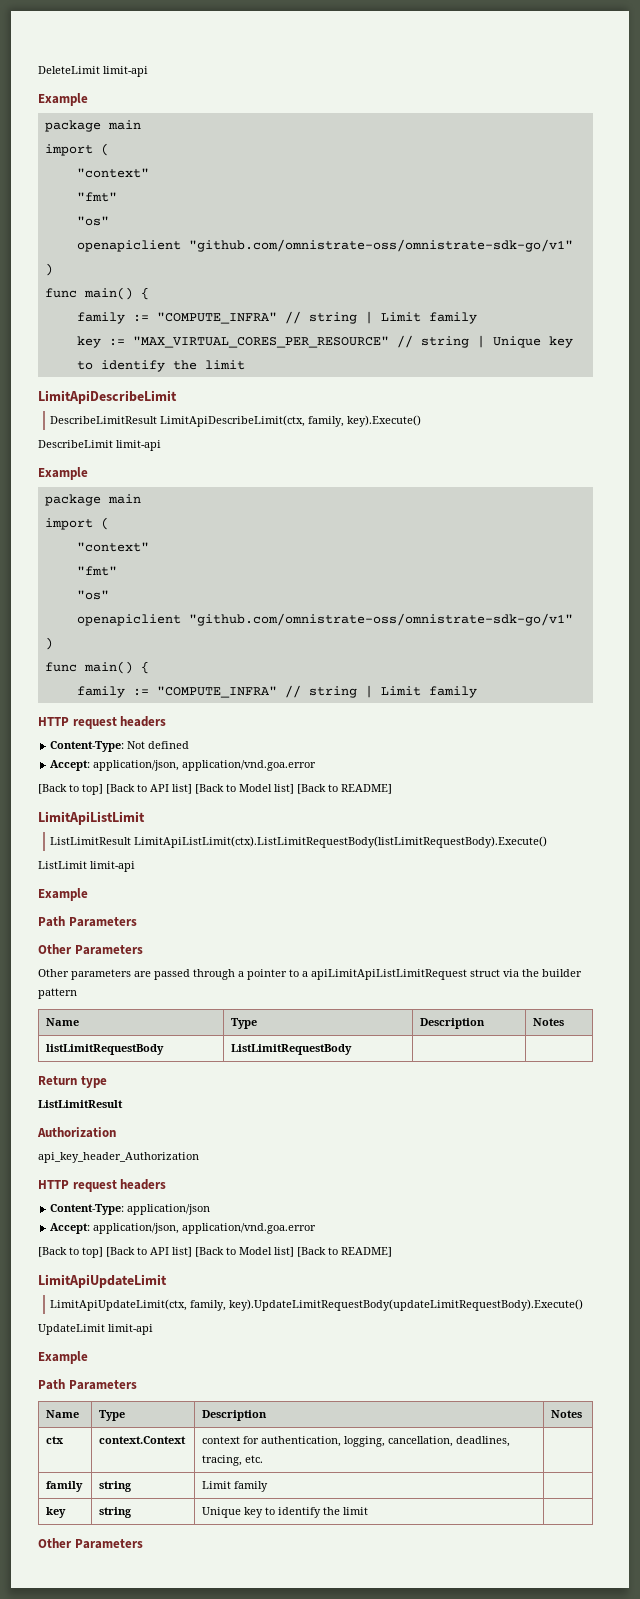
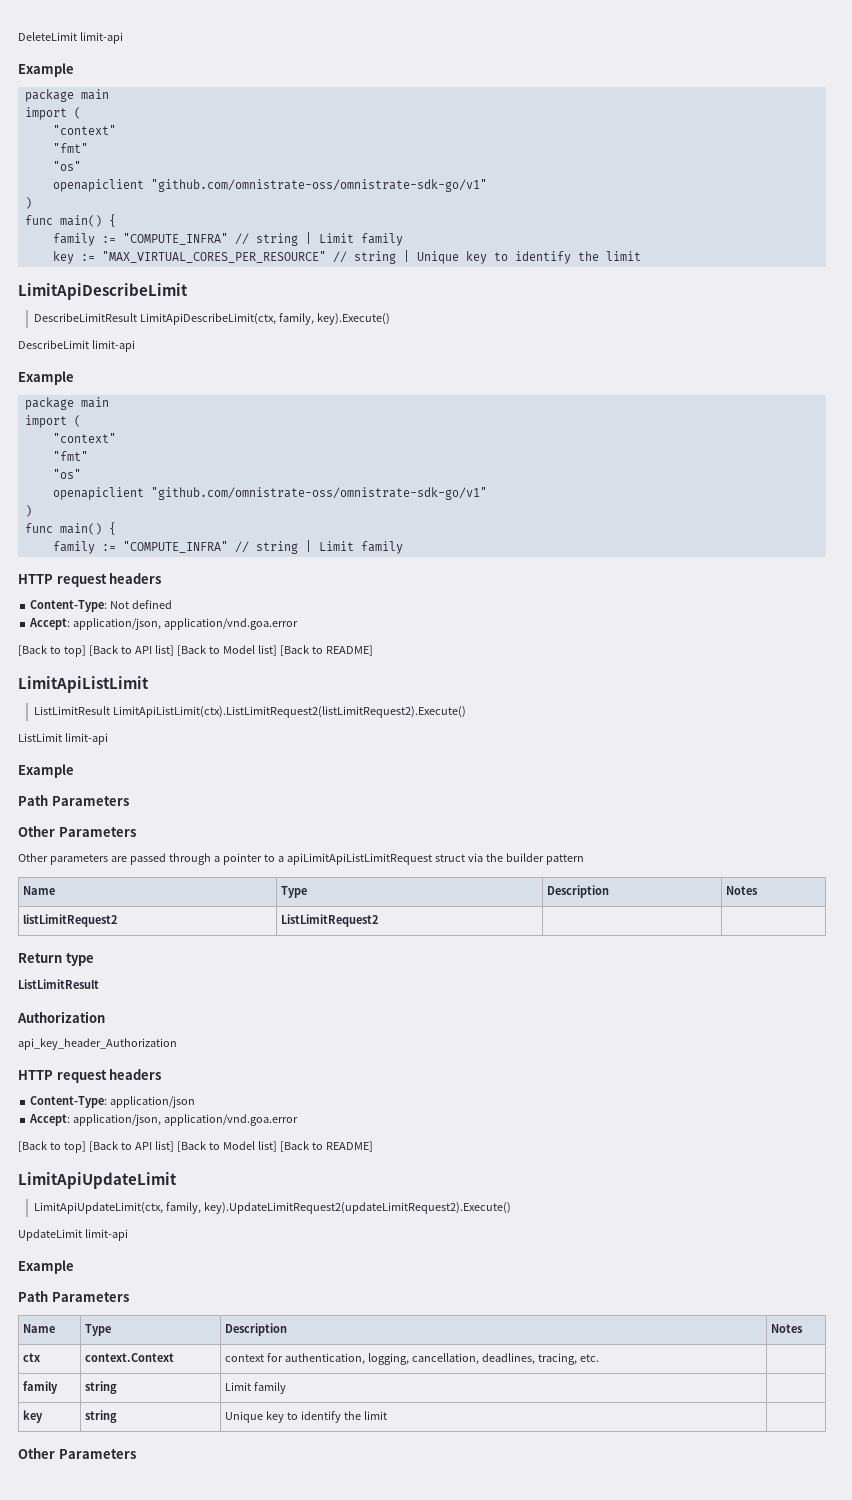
[134,836,548,848] LimitApiListLimit(ctx).ListLimitRequestBody(listLimitRequestBody).Execute() -> [113,706,467,718] LimitApiListLimit(ctx).ListLimitRequest2(listLimitRequest2).Execute()
[46,1044,165,1055] [231,1044,353,1055] listLimitRequestBody | ListLimitRequestBody -> [22,914,117,927] [280,914,378,927] listLimitRequest2 | ListLimitRequest2
[229,1299,584,1311] key).UpdateLimitRequestBody(updateLimitRequestBody).Execute() -> [204,1202,512,1214] key).UpdateLimitRequest2(updateLimitRequest2).Execute()

